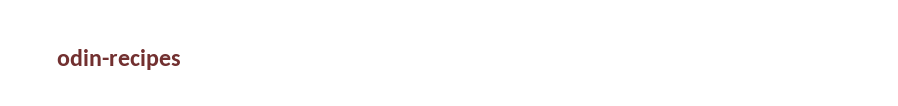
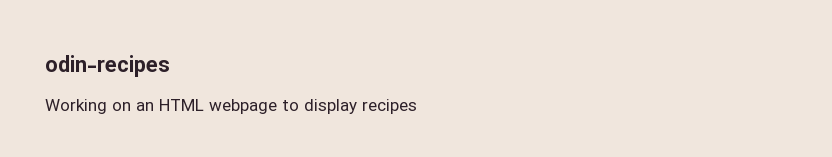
(181, 59) none -> [45,99,417,114] // Working on an HTML webpage to display recipes

